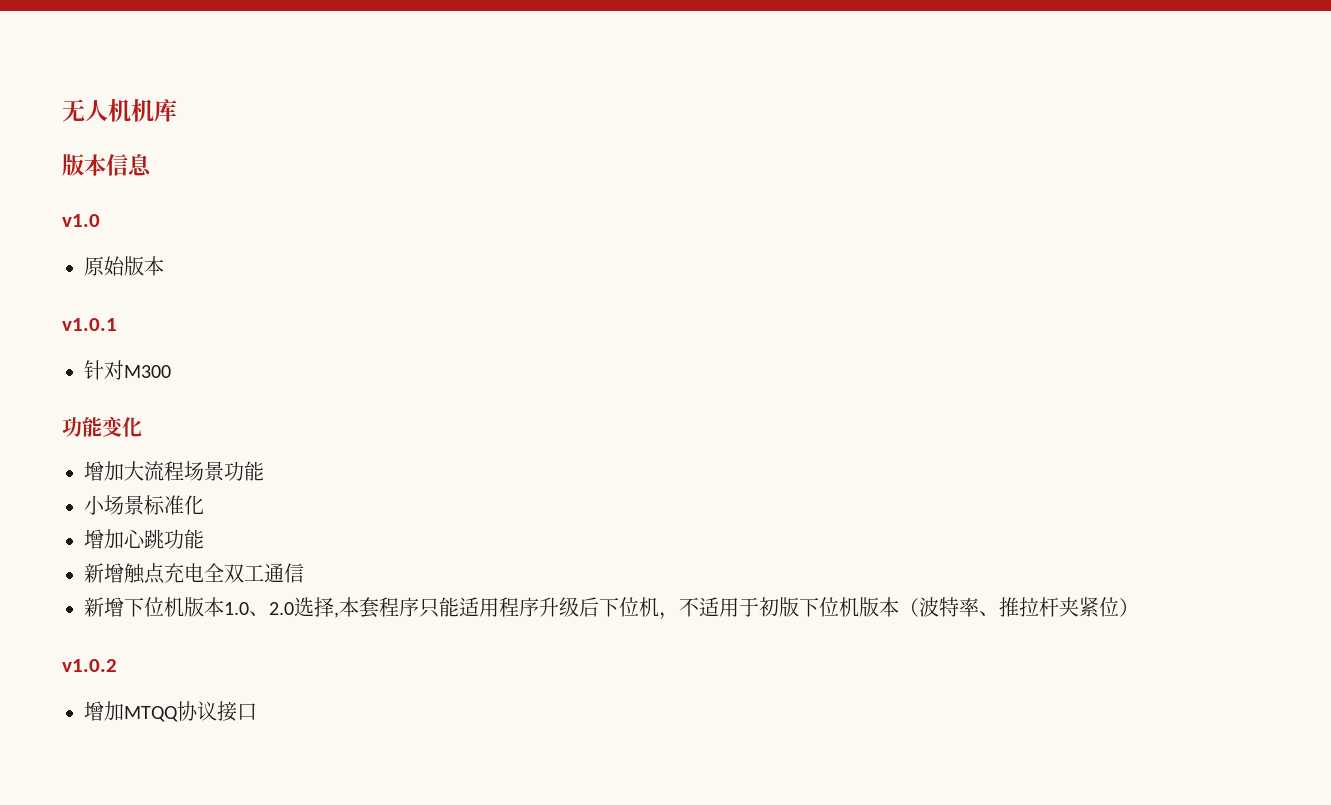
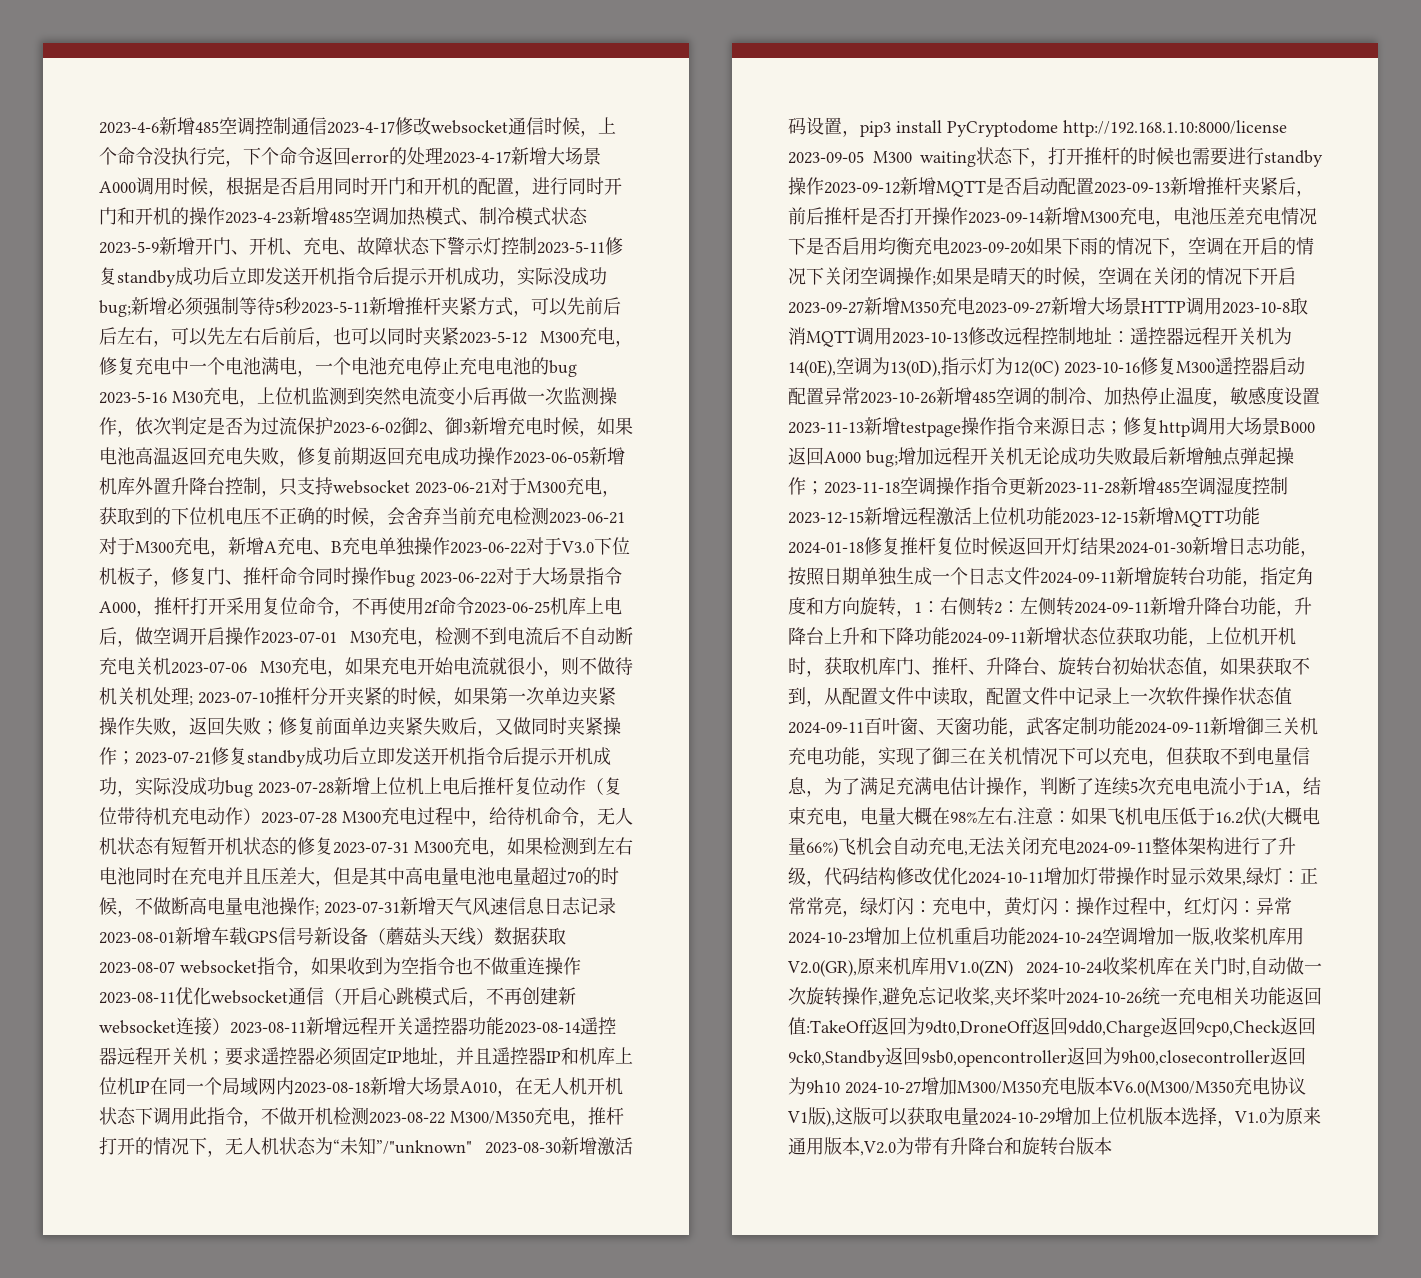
[62,99,177,122] [62,154,152,176] [62,214,100,227] [84,256,164,276] [62,318,117,331] [84,360,171,380] [62,416,142,437] [84,461,264,481] [84,495,204,515] [84,529,204,549] [84,563,304,584] [84,597,1139,620] [62,659,117,672] [84,701,257,722] 无人机机库 // 版本信息 // v1.0 // 原始版本 // v1.0.1 // 针对M300 // 功能变化 // 增加大流程场景功能 // 小场景标准化 // 增加心跳功能 // 新增触点充电全双工通信 // 新增下位机版本1.0、2.0选择,本套程序只能适用程序升级后下位机，不适用于初版下位机版本（波特率、推拉杆夹紧位） // v1.0.2 // 增加MTQQ协议接口 -> [99,117,616,137] [99,146,601,167] [99,177,622,197] [99,207,588,226] [99,236,623,255] [99,267,607,287] [99,297,621,317] [99,327,633,347] [99,357,577,377] [99,387,617,407] [99,416,633,437] [99,447,625,467] [99,477,620,497] [99,507,625,527] [99,537,630,557] [99,567,622,587] [99,597,622,617] [99,627,633,647] [99,657,633,677] [99,687,616,707] [99,717,621,737] [99,747,611,767] [99,777,622,797] [99,807,633,827] [99,837,633,857] [99,866,619,887] [99,897,616,917] [99,927,566,946] [99,957,581,977] [99,987,576,1007] [99,1017,616,1036] [99,1046,633,1067] [99,1077,623,1097] [99,1107,624,1127] [99,1137,633,1157] [788,117,1287,137] [788,147,1323,167] [788,177,1314,197] [788,207,1317,227] [788,237,1314,257] [788,267,1296,287] [788,297,1308,315] [788,327,1292,347] [788,357,1305,377] [788,387,1320,407] [788,417,1315,437] [788,447,1294,467] [788,477,1288,495] [788,507,1260,527] [788,537,1318,557] [788,566,1314,587] [788,597,1312,617] [788,627,1296,647] [788,657,1310,677] [788,687,1292,707] [788,716,1318,737] [788,747,1310,767] [788,777,1321,797] [788,807,1320,827] [788,837,1296,857] [788,867,1318,887] [788,897,1292,917] [788,927,1304,946] [787,957,1322,977] [788,986,1322,1006] [788,1017,1316,1037] [788,1047,1306,1067] [788,1077,1306,1097] [787,1106,1321,1127] [788,1137,1112,1156] 2023-4-6新增485空调控制通信2023-4-17修改websocket通信时候，上个命令没执行完，下个命令返回error的处理2023-4-17新增大场景A000调用时候，根据是否启用同时开门和开机的配置，进行同时开门和开机的操作2023-4-23新增485空调加热模式、制冷模式状态2023-5-9新增开门、开机、充电、故障状态下警示灯控制2023-5-11修复standby成功后立即发送开机指令后提示开机成功，实际没成功bug;新增必须强制等待5秒2023-5-11新增推杆夹紧方式，可以先前后后左右，可以先左右后前后，也可以同时夹紧2023-5-12 M300充电，修复充电中一个电池满电，一个电池充电停止充电电池的bug 2023-5-16 M30充电，上位机监测到突然电流变小后再做一次监测操作，依次判定是否为过流保护2023-6-02御2、御3新增充电时候，如果电池高温返回充电失败，修复前期返回充电成功操作2023-06-05新增机库外置升降台控制，只支持websocket 2023-06-21对于M300充电，获取到的下位机电压不正确的时候，会舍弃当前充电检测2023-06-21对于M300充电，新增A充电、B充电单独操作2023-06-22对于V3.0下位机板子，修复门、推杆命令同时操作bug 2023-06-22对于大场景指令A000，推杆打开采用复位命令，不再使用2f命令2023-06-25机库上电后，做空调开启操作2023-07-01 M30充电，检测不到电流后不自动断充电关机2023-07-06 M30充电，如果充电开始电流就很小，则不做待机关机处理; 2023-07-10推杆分开夹紧的时候，如果第一次单边夹紧操作失败，返回失败；修复前面单边夹紧失败后，又做同时夹紧操作；2023-07-21修复standby成功后立即发送开机指令后提示开机成功，实际没成功bug 2023-07-28新增上位机上电后推杆复位动作（复位带待机充电动作）2023-07-28 M300充电过程中，给待机命令，无人机状态有短暂开机状态的修复2023-07-31 M300充电，如果检测到左右电池同时在充电并且压差大，但是其中高电量电池电量超过70的时候，不做断高电量电池操作; 2023-07-31新增天气风速信息日志记录2023-08-01新增车载GPS信号新设备（蘑菇头天线）数据获取2023-08-07 websocket指令，如果收到为空指令也不做重连操作2023-08-11优化websocket通信（开启心跳模式后，不再创建新websocket连接）2023-08-11新增远程开关遥控器功能2023-08-14遥控器远程开关机；要求遥控器必须固定IP地址，并且遥控器IP和机库上位机IP在同一个局域网内2023-08-18新增大场景A010，在无人机开机状态下调用此指令，不做开机检测2023-08-22 M300/M350充电，推杆打开的情况下，无人机状态为“未知”/"unknown" 2023-08-30新增激活码设置，pip3 install PyCryptodome http://192.168.1.10:8000/license 2023-09-05 M300 waiting状态下，打开推杆的时候也需要进行standby操作2023-09-12新增MQTT是否启动配置2023-09-13新增推杆夹紧后，前后推杆是否打开操作2023-09-14新增M300充电，电池压差充电情况下是否启用均衡充电2023-09-20如果下雨的情况下，空调在开启的情况下关闭空调操作;如果是晴天的时候，空调在关闭的情况下开启2023-09-27新增M350充电2023-09-27新增大场景HTTP调用2023-10-8取消MQTT调用2023-10-13修改远程控制地址：遥控器远程开关机为14(0E),空调为13(0D),指示灯为12(0C) 2023-10-16修复M300遥控器启动配置异常2023-10-26新增485空调的制冷、加热停止温度，敏感度设置2023-11-13新增testpage操作指令来源日志；修复http调用大场景B000返回A000 bug;增加远程开关机无论成功失败最后新增触点弹起操作；2023-11-18空调操作指令更新2023-11-28新增485空调湿度控制2023-12-15新增远程激活上位机功能2023-12-15新增MQTT功能2024-01-18修复推杆复位时候返回开灯结果2024-01-30新增日志功能，按照日期单独生成一个日志文件2024-09-11新增旋转台功能，指定角度和方向旋转，1：右侧转2：左侧转2024-09-11新增升降台功能，升降台上升和下降功能2024-09-11新增状态位获取功能，上位机开机时，获取机库门、推杆、升降台、旋转台初始状态值，如果获取不到，从配置文件中读取，配置文件中记录上一次软件操作状态值2024-09-11百叶窗、天窗功能，武客定制功能2024-09-11新增御三关机充电功能，实现了御三在关机情况下可以充电，但获取不到电量信息，为了满足充满电估计操作，判断了连续5次充电电流小于1A，结束充电，电量大概在98%左右.注意：如果飞机电压低于16.2伏(大概电量66%)飞机会自动充电,无法关闭充电2024-09-11整体架构进行了升级，代码结构修改优化2024-10-11增加灯带操作时显示效果,绿灯：正常常亮，绿灯闪：充电中，黄灯闪：操作过程中，红灯闪：异常2024-10-23增加上位机重启功能2024-10-24空调增加一版,收桨机库用V2.0(GR),原来机库用V1.0(ZN) 2024-10-24收桨机库在关门时,自动做一次旋转操作,避免忘记收桨,夹坏桨叶2024-10-26统一充电相关功能返回值:TakeOff返回为9dt0,DroneOff返回9dd0,Charge返回9cp0,Check返回9ck0,Standby返回9sb0,opencontroller返回为9h00,closecontroller返回为9h10 2024-10-27增加M300/M350充电版本V6.0(M300/M350充电协议V1版),这版可以获取电量2024-10-29增加上位机版本选择，V1.0为原来通用版本,V2.0为带有升降台和旋转台版本

